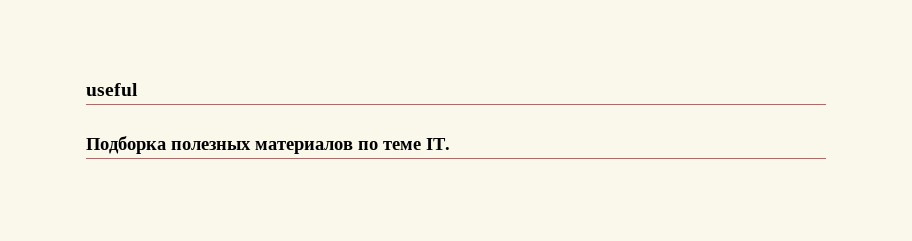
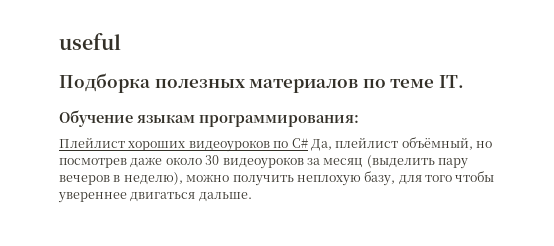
(450, 144) none -> [59,110,359,127] [59,137,492,152] [59,155,468,169] [59,171,495,186] [58,192,252,203] // Обучение языкам программирования: // Плейлист хороших видеоуроков по C# Да, плейлист объёмный, но посмотрев даже около 30 видеоуроков за месяц (выделить пару вечеров в неделю), можно получить неплохую базу, для того чтобы увереннее двигаться дальше.

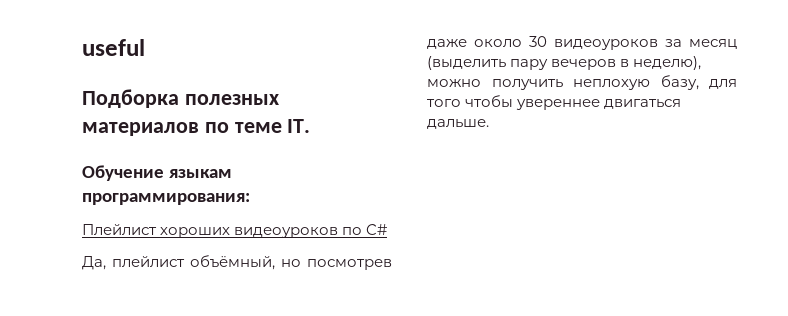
(308, 143) none -> (388, 229) //

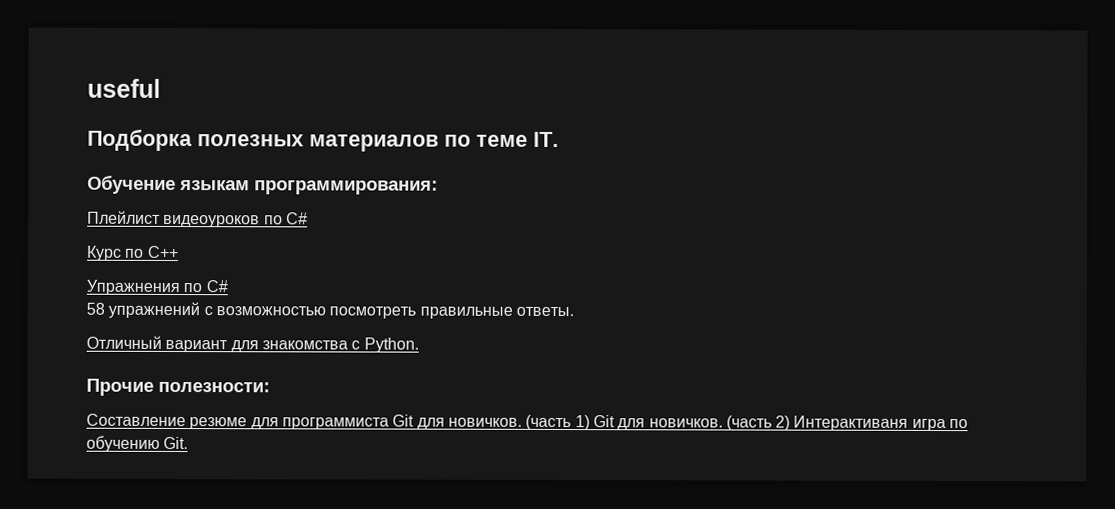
[160,227,231,238] хороших -> (161, 217) none
[82,255,392,270] [427,36,737,50] [427,56,702,70] [427,75,737,90] [427,95,682,110] [427,119,489,129] Да, плейлист объёмный, но посмотрев даже около 30 видеоуроков за месяц (выделить пару вечеров в неделю), можно получить неплохую базу, для того чтобы увереннее двигаться дальше. -> [86,245,179,261] [86,279,228,296] [86,301,574,319] [86,335,419,353] [86,378,270,396] [86,413,969,432] [86,435,189,452] Курс по C++ // Упражнения по C# // 58 упражнений с возможностью посмотреть правильные ответы. // Отличный вариант для знакомства с Python. // Прочие полезности: // Составление резюме для программиста Git для новичков. (часть 1) Git для новичков. (часть 2) Интерактиваня игра по обучению Git.

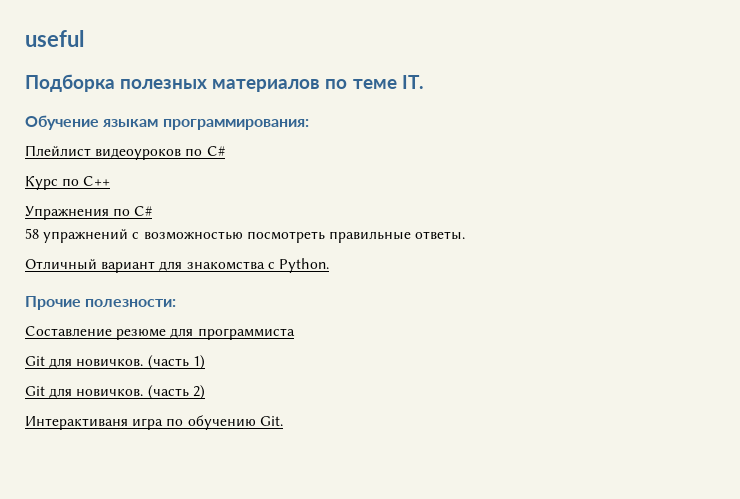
(389, 423) none -> (295, 334) //
(590, 423) none -> (205, 362) //
(791, 423) none -> (205, 392) //

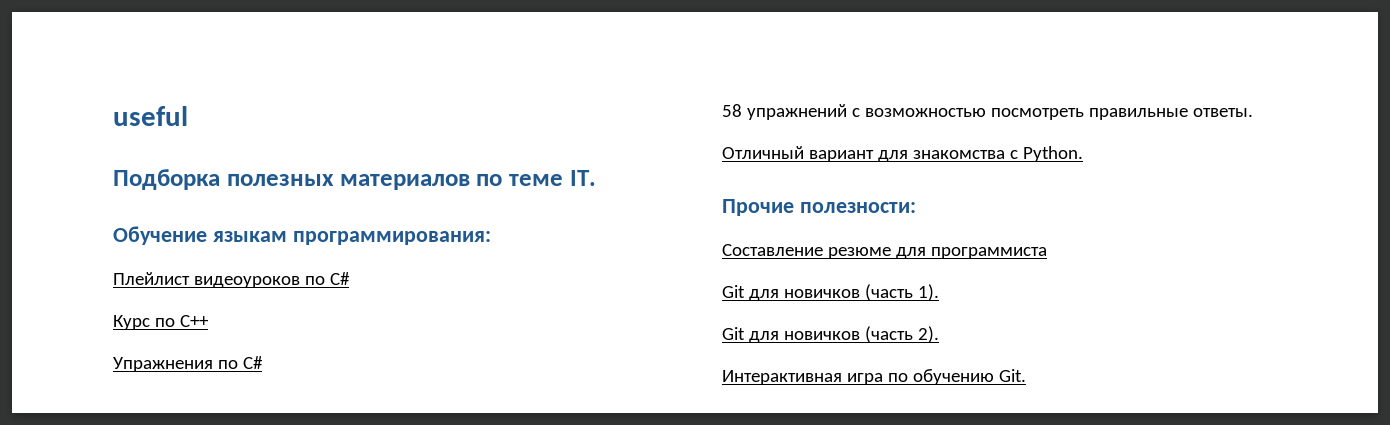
[76,355,205,370] [25,385,205,400] [25,416,128,430] новичков. (часть 1) // Git для новичков. (часть 2) // Интерактиваня -> [783,284,939,301] [722,326,939,343] [722,370,842,385] новичков (часть 1). // Git для новичков (часть 2). // Интерактивная

